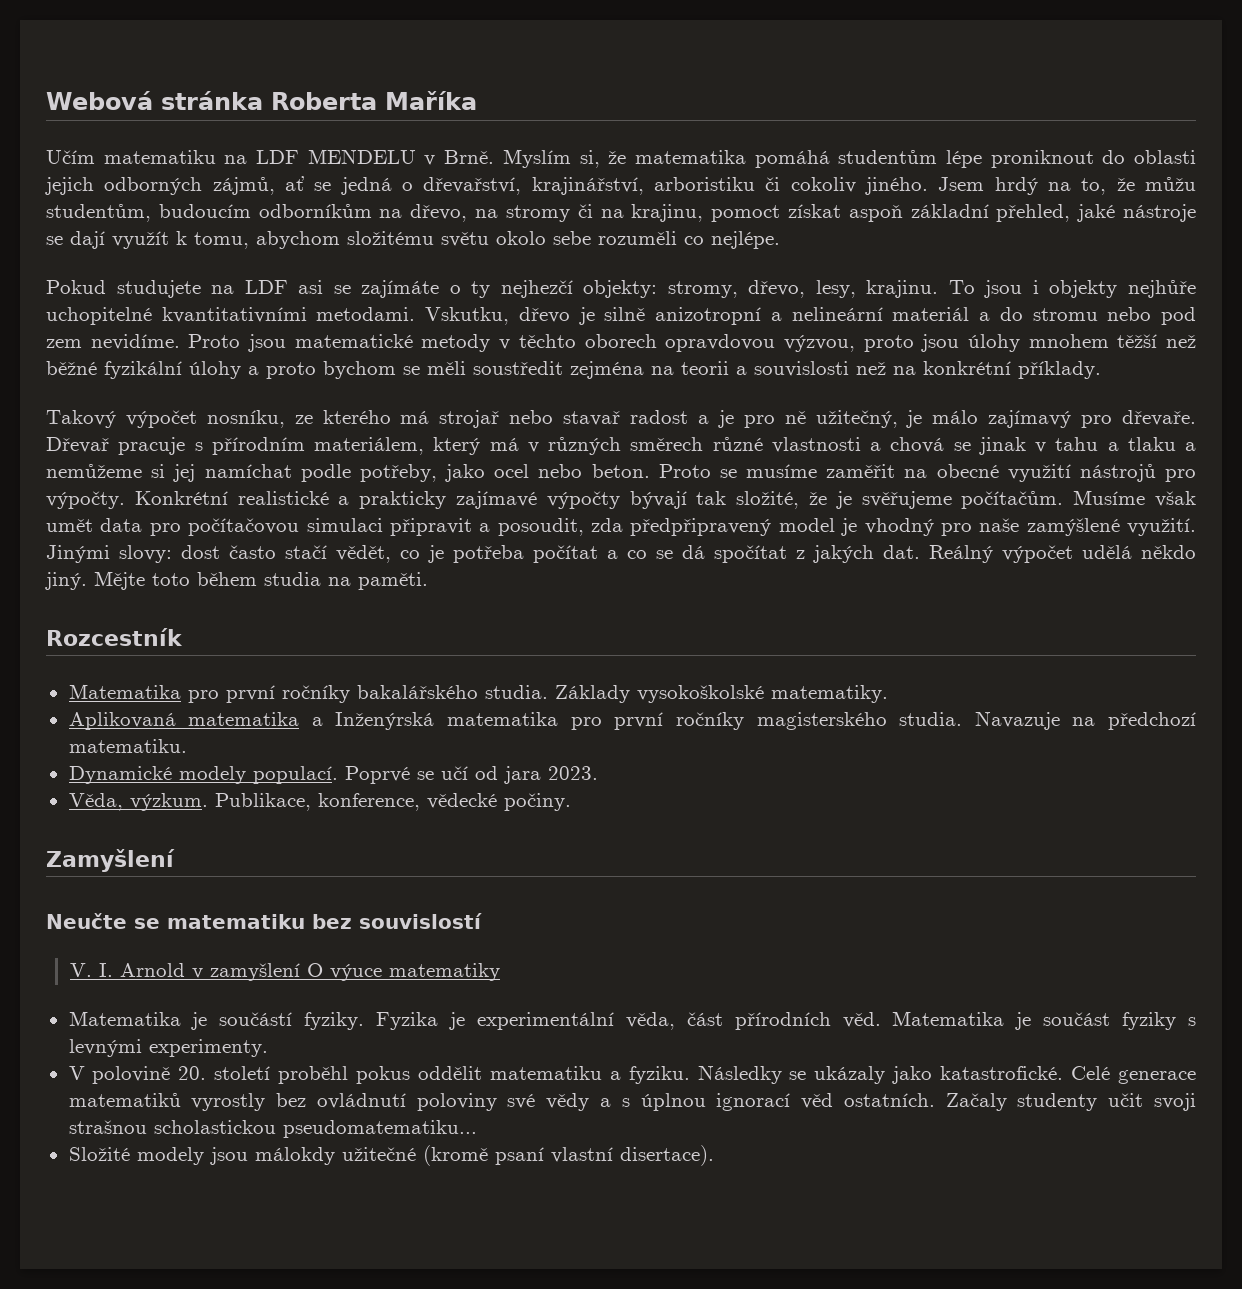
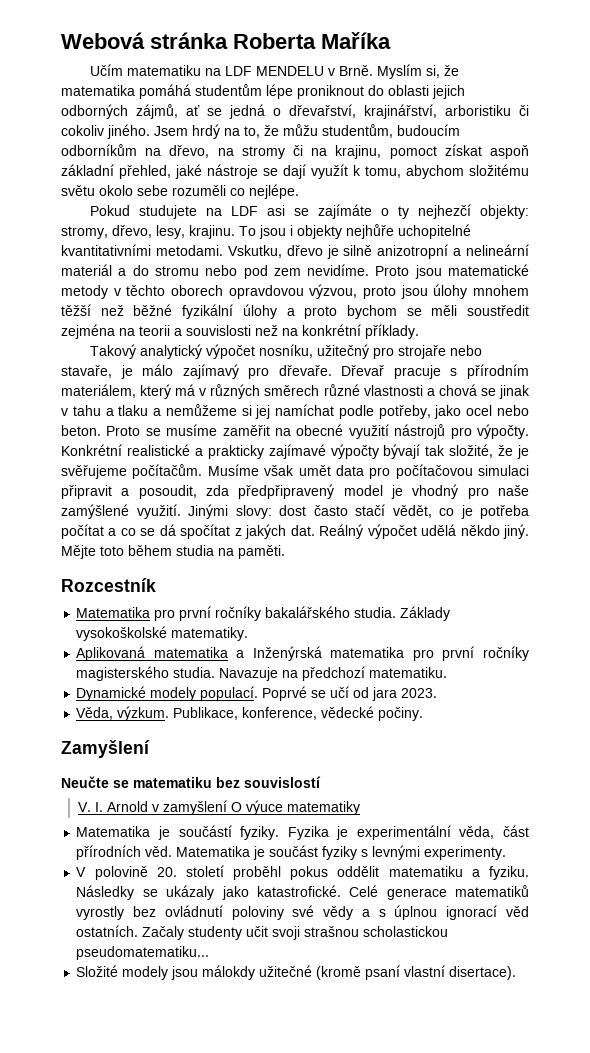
(116, 419) none -> [139,344,202,359] analytický
[294,410,898,428] ze kterého má strojař nebo stavař radost a je pro ně užitečný, -> [316,344,482,359] [61,365,112,378] užitečný pro strojaře nebo stavaře,

